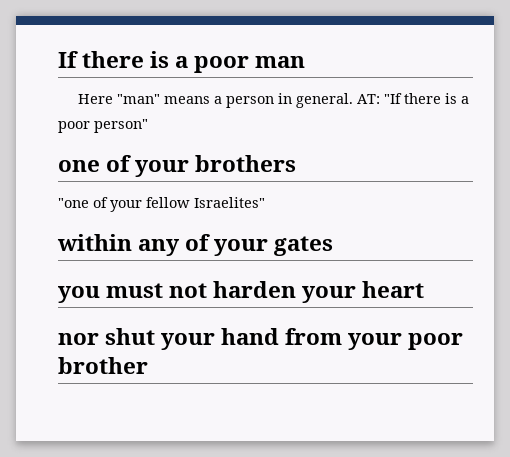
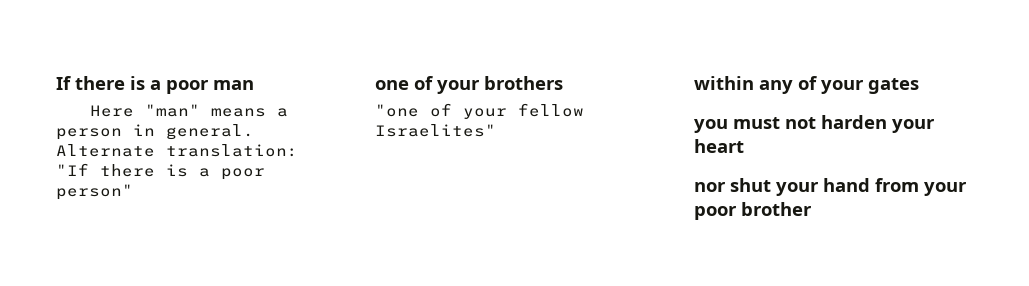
[356,94,380,104] AT: -> [56,144,298,157] Alternate translation:

